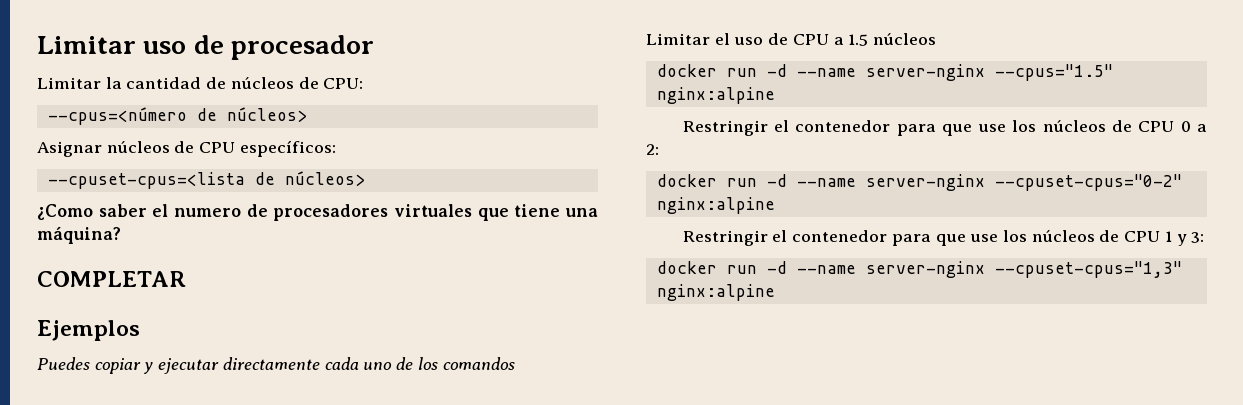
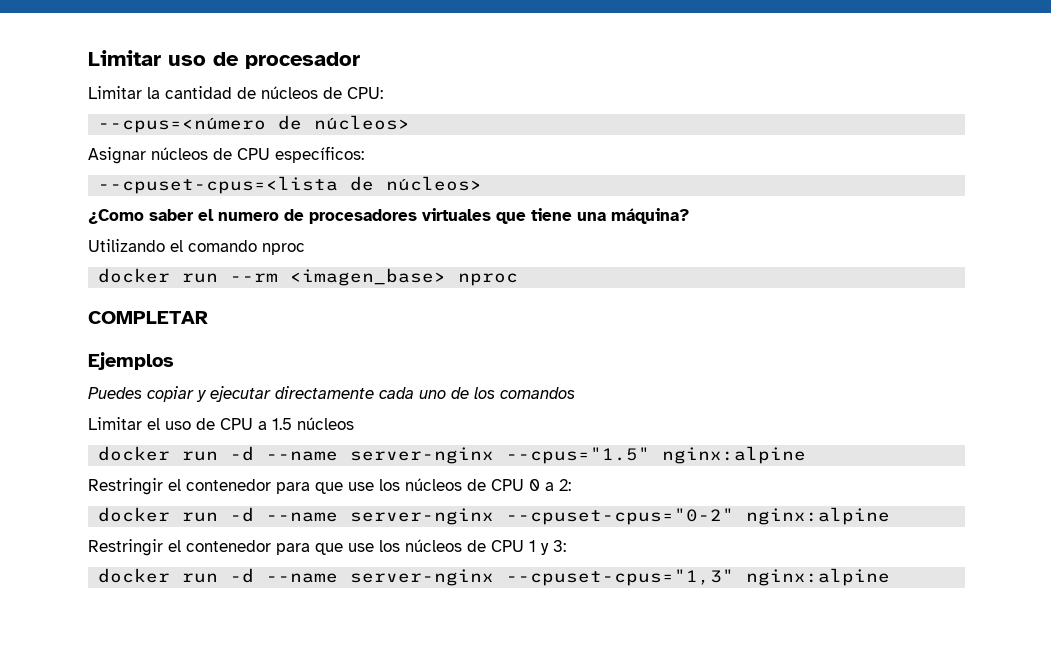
(121, 235) none -> [88,239,305,255] [98,268,519,286] // Utilizando el comando nproc // docker run --rm <imagen_base> nproc

